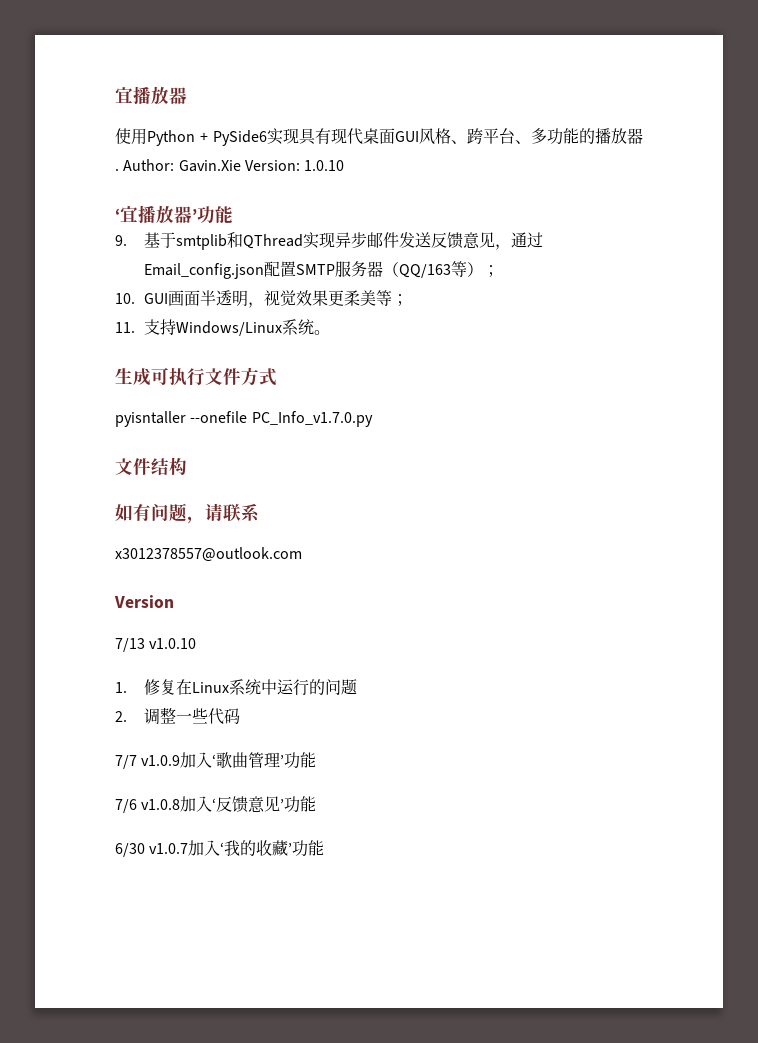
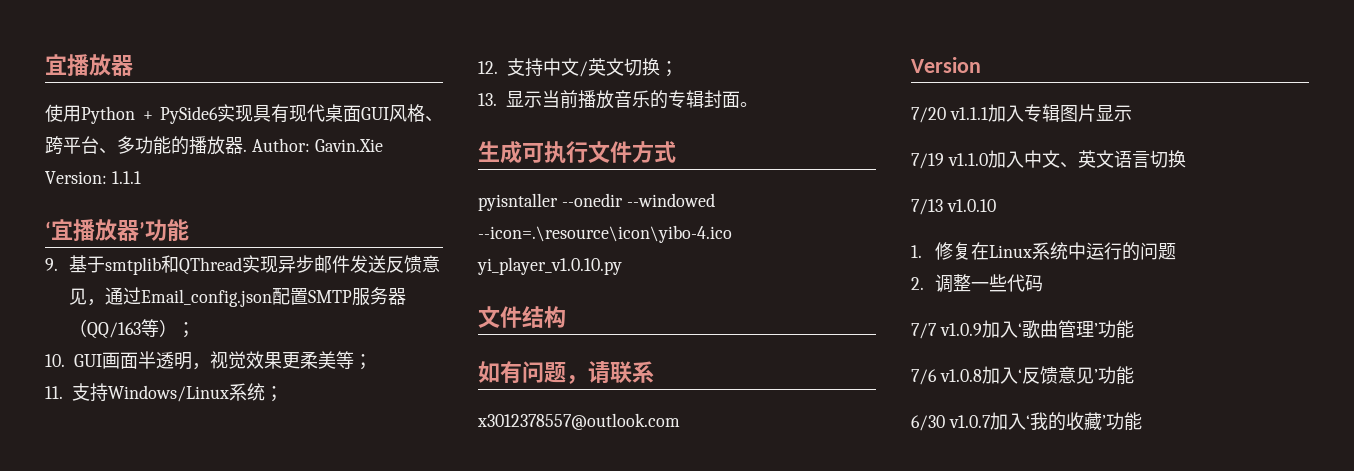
[304,160,345,171] 1.0.10 -> [111,171,141,184] 1.1.1
(315, 327) none -> [265,386,283,402] [478,58,678,77] [478,90,740,109] ； // 12.支持中文/英文切换； // 13.显示当前播放音乐的专辑封面
[190,411,373,427] --onefile PC_Info_v1.7.0.py -> [561,193,715,207] [478,225,732,243] [477,257,622,275] --onedir --windowed --icon=.\resource\icon\yibo-4.ico yi_player_v1.0.10.py
(174, 601) none -> [911,104,1132,123] [911,150,1186,169] // 7/20 v1.1.1加入专辑图片显示 // 7/19 v1.1.0加入中文、英文语言切换

